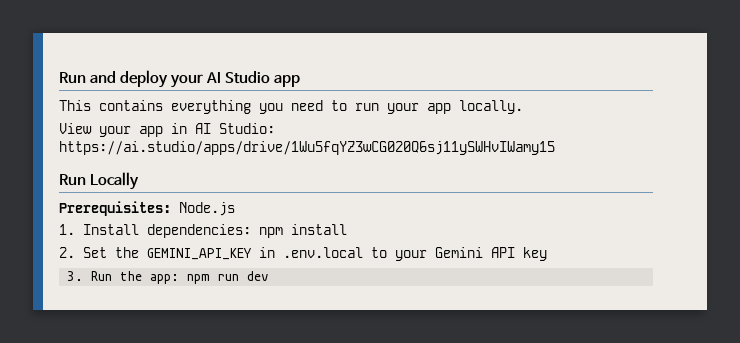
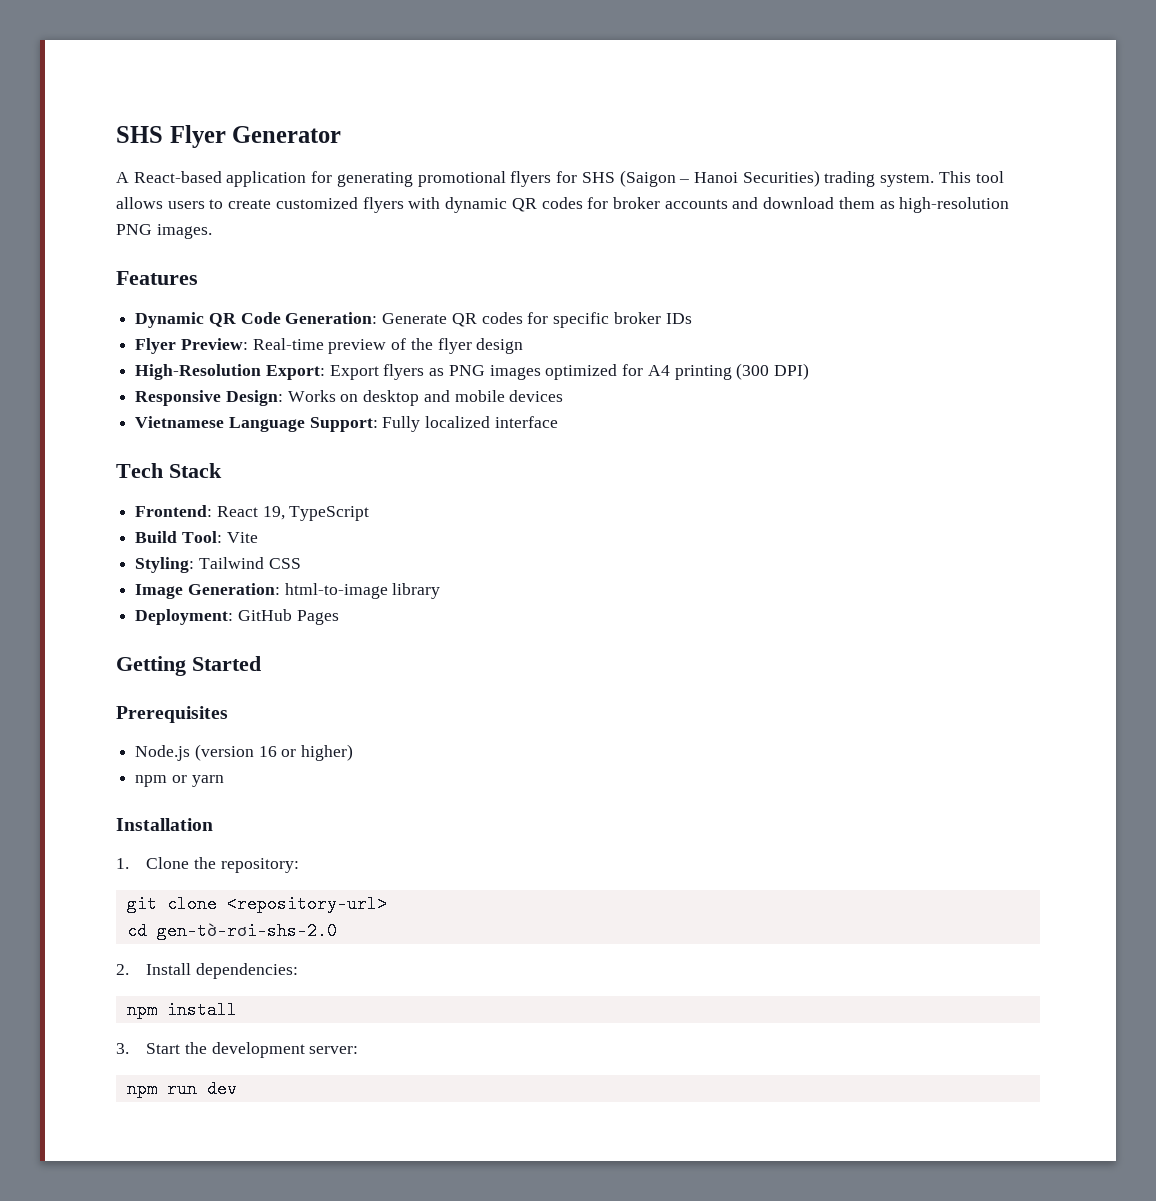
[59,70,301,88] [59,100,523,114] [59,123,275,137] [59,141,555,155] [59,172,139,190] [59,201,235,216] [59,224,75,235] Run and deploy your AI Studio app // This contains everything you need to run your app locally. // View your app in AI Studio: https://ai.studio/apps/drive/1Wu5fqYZ3wCG020Q6sj11ySWHvIWamy15 // Run Locally // Prerequisites: Node.js // 1. -> [116,125,342,148] [116,170,1004,187] [116,197,1010,213] [116,224,212,239] [116,271,198,285] [135,312,692,328] [135,338,524,354] [135,363,809,380] [135,390,564,406] [135,416,558,432] [116,463,222,478] [135,505,370,521] [135,531,258,543] [135,557,301,573] [135,583,441,599] [135,609,339,625] [116,656,261,676] [116,706,228,723] [135,744,354,761] [135,775,224,787] [116,818,213,831] [116,857,299,873] [126,895,387,913] [126,922,337,940] [116,964,129,975] SHS Flyer Generator // A React-based application for generating promotional flyers for SHS (Saigon – Hanoi Securities) trading system. This tool allows users to create customized flyers with dynamic QR codes for broker accounts and download them as high-resolution PNG images. // Features // Dynamic QR Code Generation: Generate QR codes for specific broker IDs // Flyer Preview: Real-time preview of the flyer design // High-Resolution Export: Export flyers as PNG images optimized for A4 printing (300 DPI) // Responsive Design: Works on desktop and mobile devices // Vietnamese Language Support: Fully localized interface // Tech Stack // Frontend: React 19, TypeScript // Build Tool: Vite // Styling: Tailwind CSS // Image Generation: html-to-image library // Deployment: GitHub Pages // Getting Started // Prerequisites // Node.js (version 16 or higher) // npm or yarn // Installation // 1. Clone the repository: // git clone <repository-url> // cd gen-tờ-rơi-shs-2.0 // 2.
(251, 231) none -> (298, 971) //
[59,247,547,261] [67,271,179,284] 2. Set the GEMINI_API_KEY in .env.local to your Gemini API key // 3. Run the app: -> [116,1042,359,1058] 3. Start the development server: //

